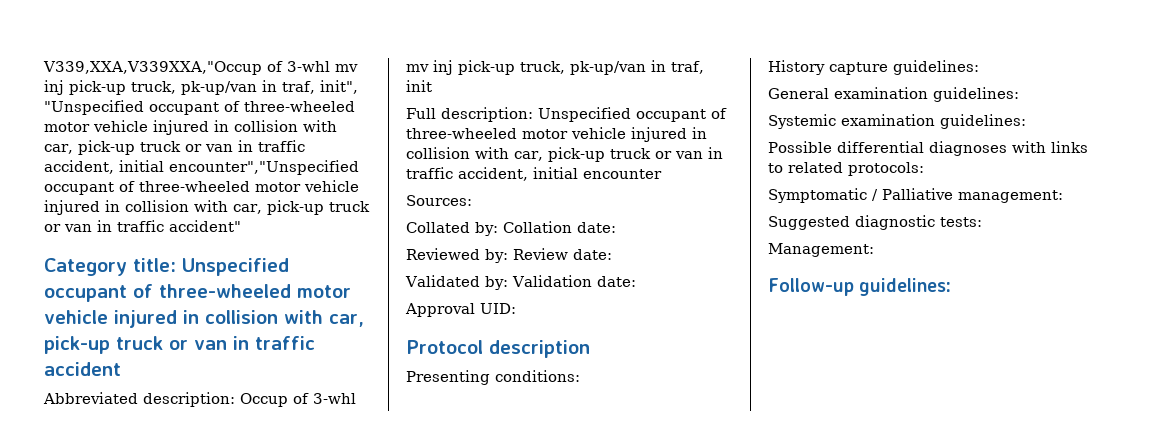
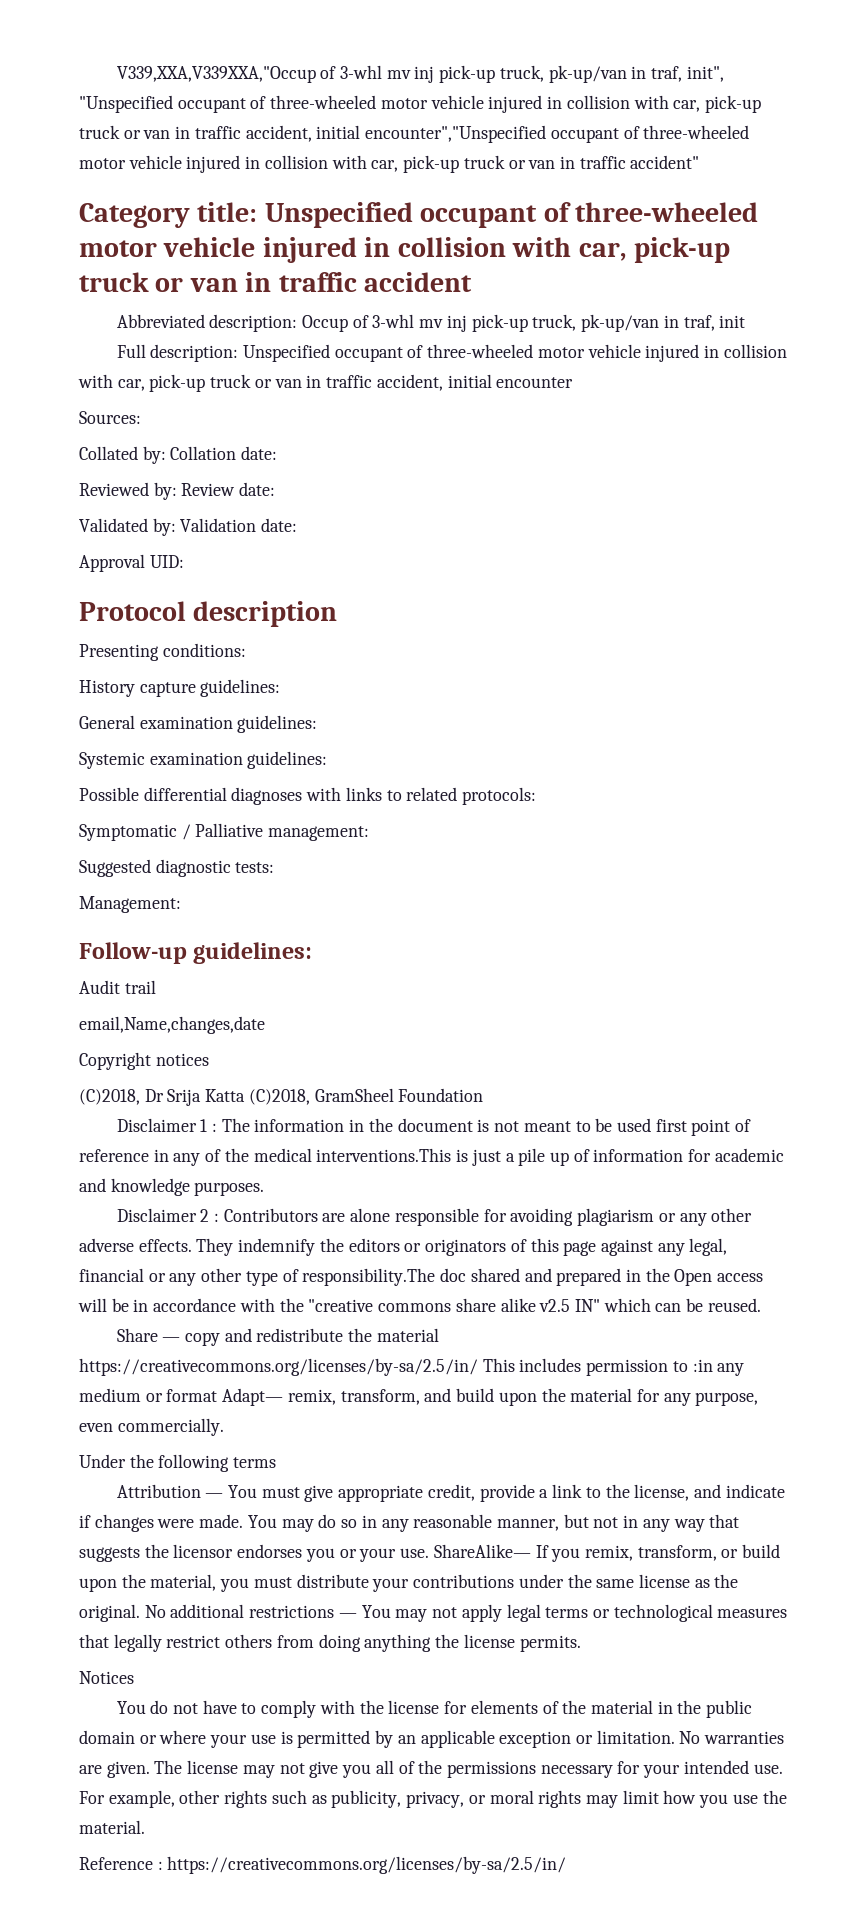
(952, 287) none -> [79,980,156,994] [79,1016,265,1034] [79,1052,209,1070] [79,1088,484,1106] [116,1118,752,1136] [79,1148,784,1166] [79,1178,265,1196] [116,1208,753,1226] [79,1238,728,1256] [79,1268,764,1286] [78,1298,761,1312] [116,1328,439,1346] [79,1358,745,1376] [79,1388,759,1406] [79,1418,224,1436] [79,1454,277,1472] [116,1484,785,1502] [79,1514,740,1532] [79,1544,781,1562] [79,1574,739,1592] [79,1604,788,1622] [79,1634,581,1652] [79,1671,134,1684] [116,1700,753,1718] [79,1730,785,1748] [79,1760,783,1778] [79,1790,787,1808] [79,1820,145,1834] [79,1856,567,1874] // Audit trail // email,Name,changes,date // Copyright notices // (C)2018, Dr Srija Katta (C)2018, GramSheel Foundation // Disclaimer 1 : The information in the document is not meant to be used first point of reference in any of the medical interventions.This is just a pile up of information for academic and knowledge purposes. // Disclaimer 2 : Contributors are alone responsible for avoiding plagiarism or any other adverse effects. They indemnify the editors or originators of this page against any legal, financial or any other type of responsibility.The doc shared and prepared in the Open access will be in accordance with the "creative commons share alike v2.5 IN" which can be reused. // Share — copy and redistribute the material https://creativecommons.org/licenses/by-sa/2.5/in/ This includes permission to :in any medium or format Adapt— remix, transform, and build upon the material for any purpose, even commercially. // Under the following terms // Attribution — You must give appropriate credit, provide a link to the license, and indicate if changes were made. You may do so in any reasonable manner, but not in any way that suggests the licensor endorses you or your use. ShareAlike— If you remix, transform, or build upon the material, you must distribute your contributions under the same license as the original. No additional restrictions — You may not apply legal terms or technological measures that legally restrict others from doing anything the license permits. // Notices // You do not have to comply with the license for elements of the material in the public domain or where your use is permitted by an applicable exception or limitation. No warranties are given. The license may not give you all of the permissions necessary for your intended use. For example, other rights such as publicity, privacy, or moral rights may limit how you use the material. // Reference : https://creativecommons.org/licenses/by-sa/2.5/in/

